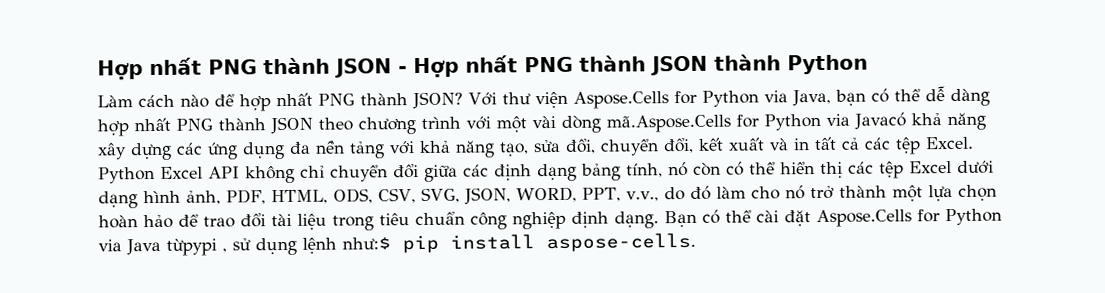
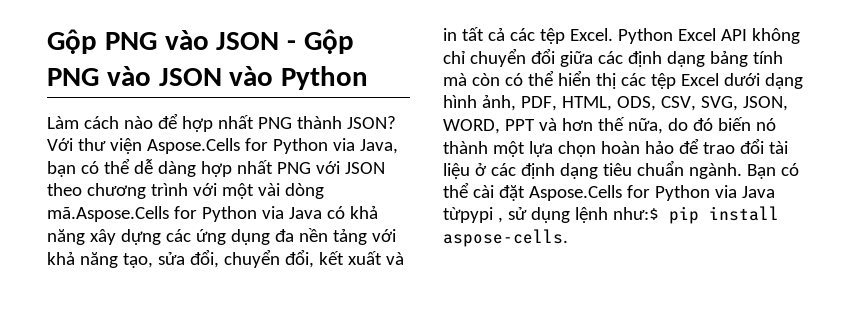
[97,54,781,81] Hợp nhất PNG thành JSON - Hợp nhất PNG thành JSON thành -> [47,29,355,54] [47,66,274,86] Gộp PNG vào JSON - Gộp PNG vào JSON vào
[218,118,266,131] thành -> [315,161,340,174] với
[854,112,906,130] Javacó -> [288,206,345,219] Java có
[626,161,688,178] tính, nó -> [752,51,783,64] [443,73,467,86] tính mà
[581,185,835,202] PPT, v.v., do đó làm cho nó trở -> [504,117,776,134] PPT và hơn thế nữa, do đó biến nó
[332,211,659,231] trong tiêu chuẩn công nghiệp định dạng. -> [474,160,742,179] ở các định dạng tiêu chuẩn ngành.

